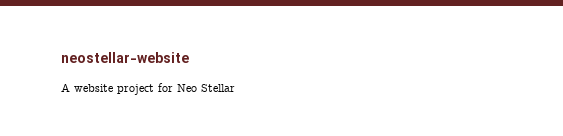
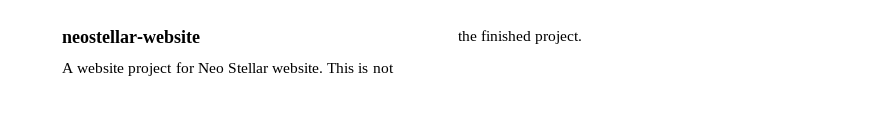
(235, 88) none -> [272,63,394,73] [458,30,583,44] website. This is not the finished project.

